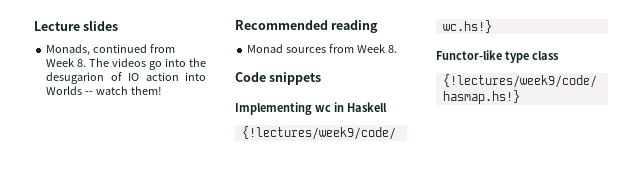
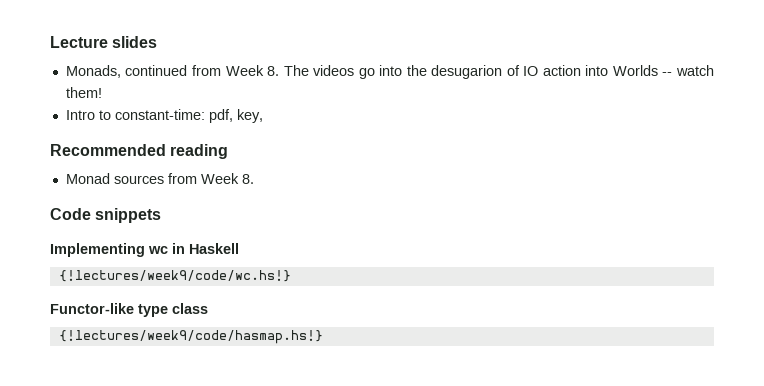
(163, 90) none -> [65,109,263,123] // Intro to constant-time: pdf, key,

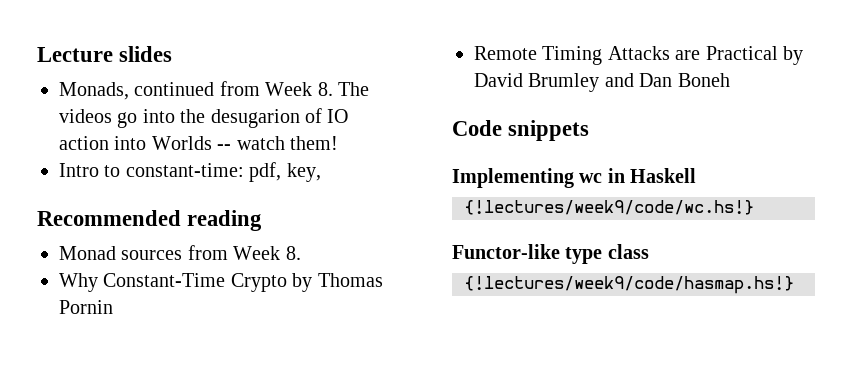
(254, 179) none -> [59,273,383,292] [59,300,113,314] [474,46,803,65] [474,73,730,92] // Why Constant-Time Crypto by Thomas Pornin // Remote Timing Attacks are Practical by David Brumley and Dan Boneh

